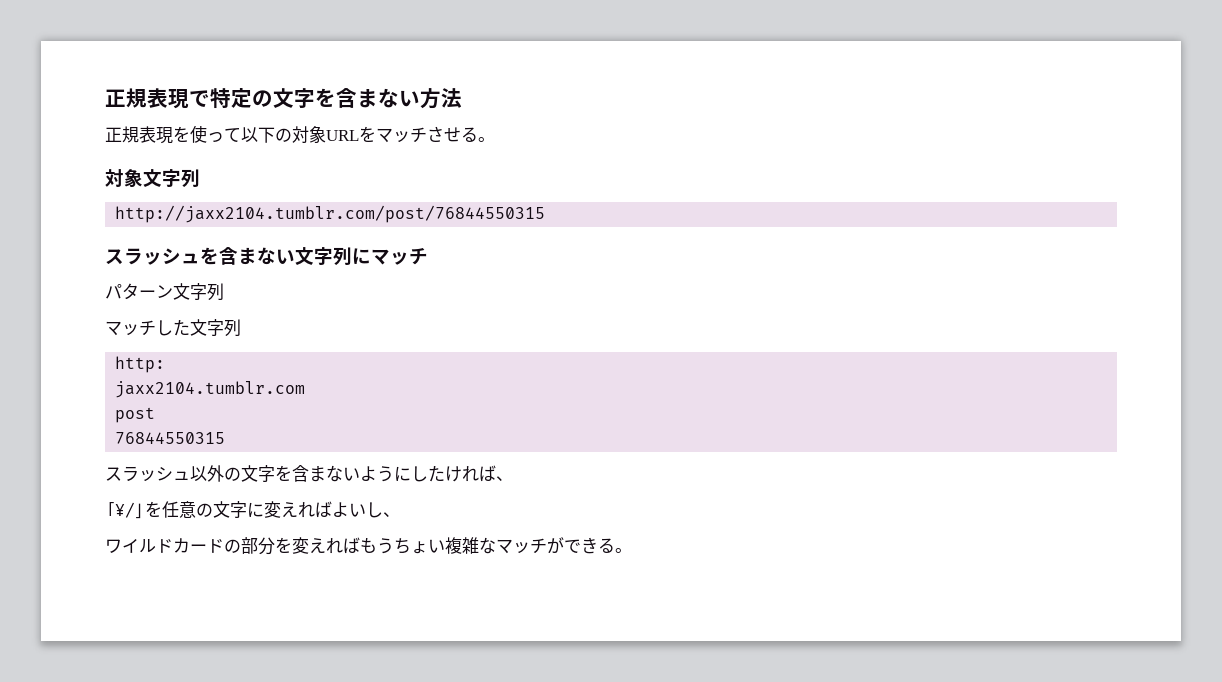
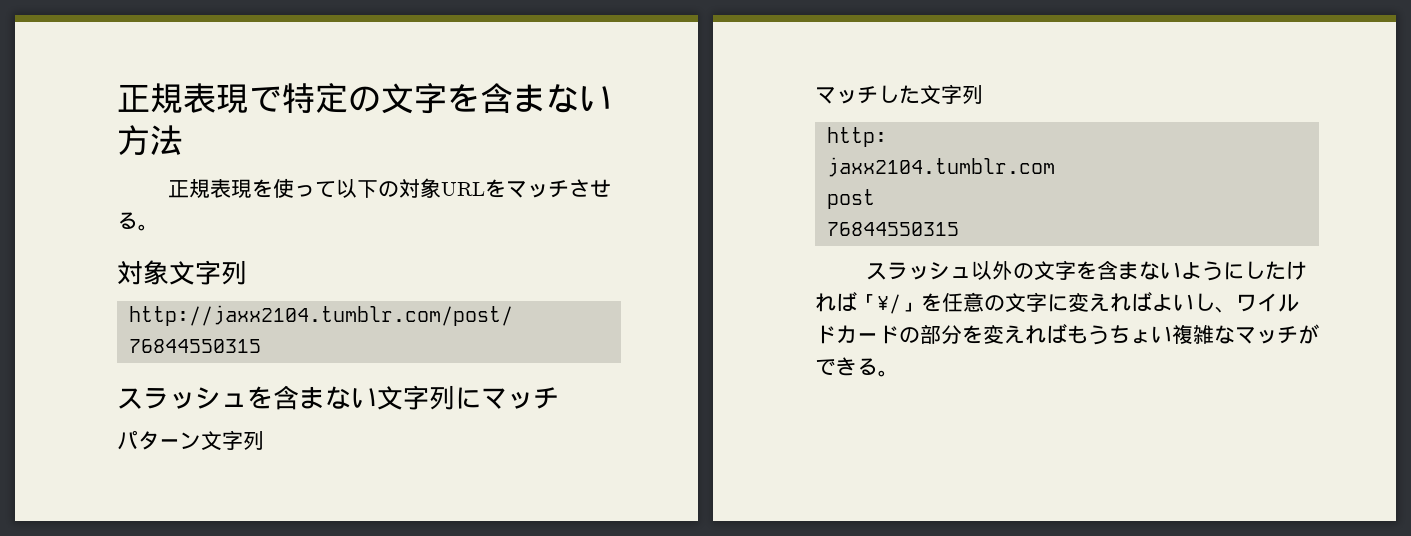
[496,476,513,481] 、 // -> (857, 302) none
(400, 514) // -> (1236, 309) none

